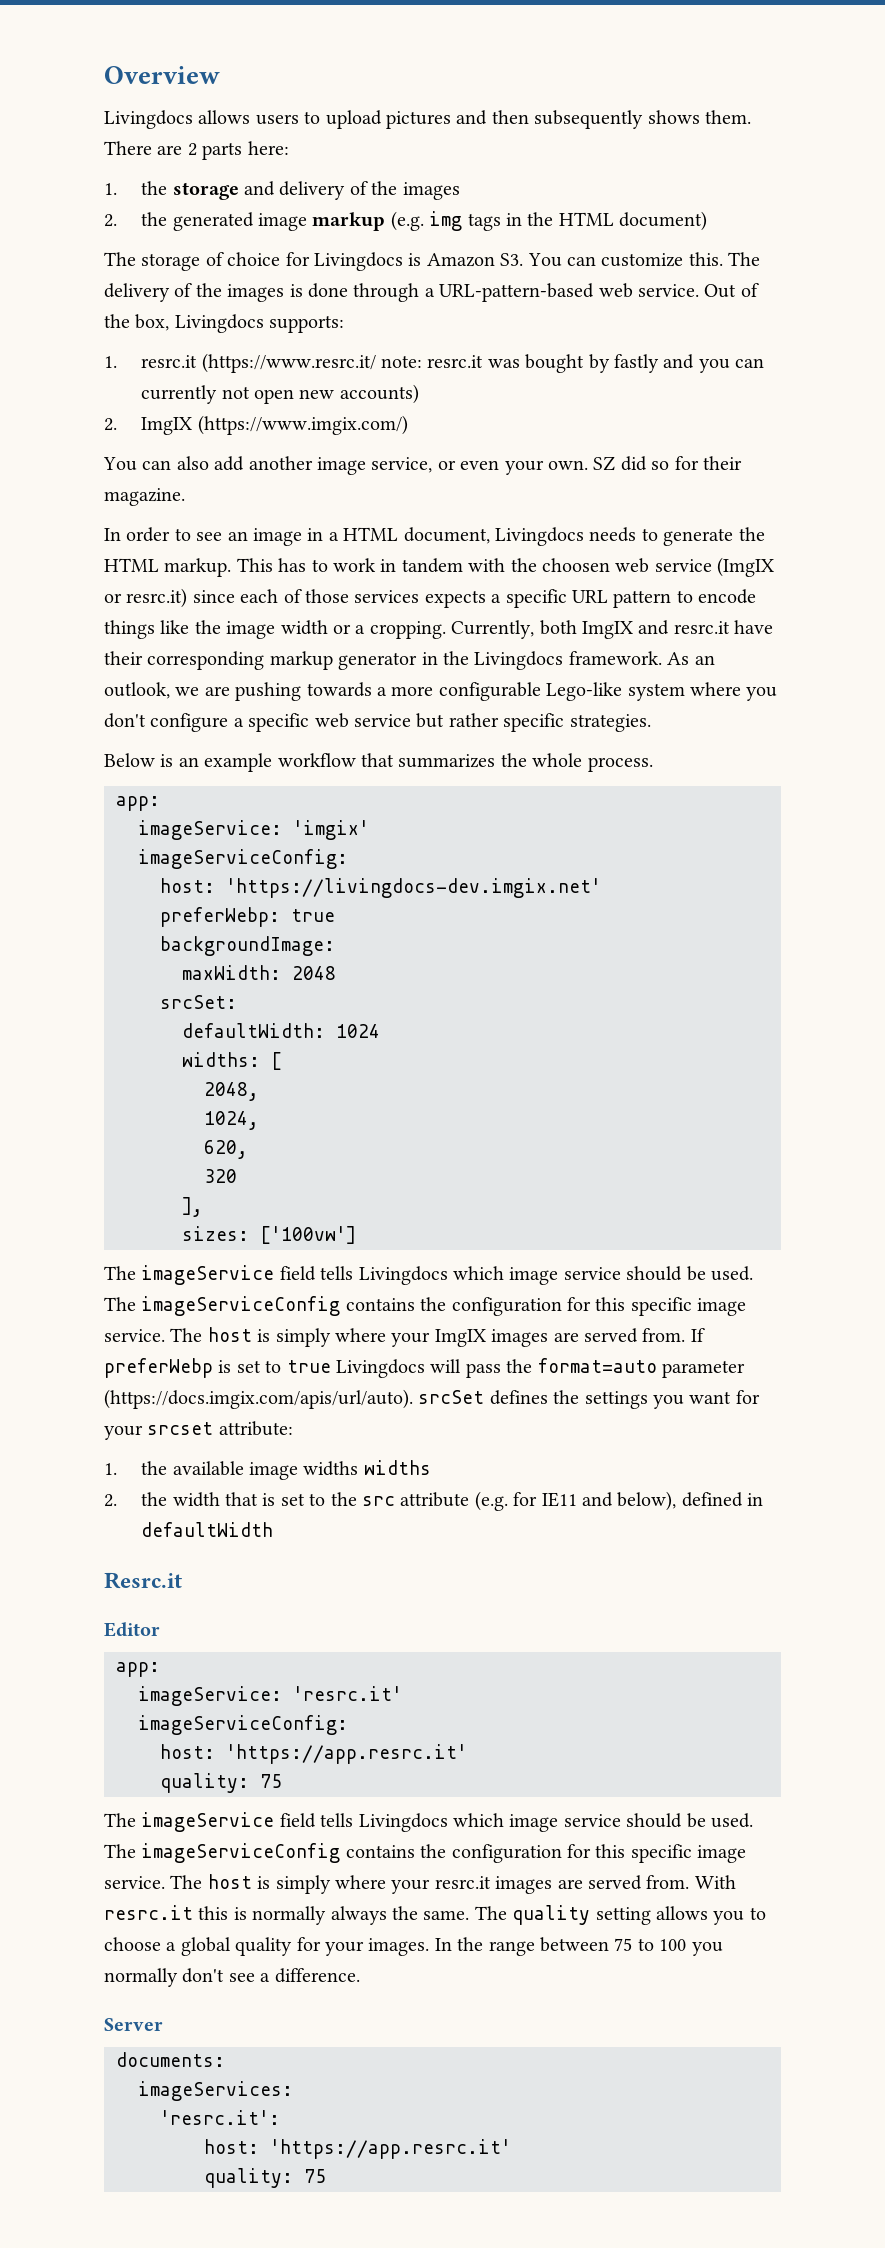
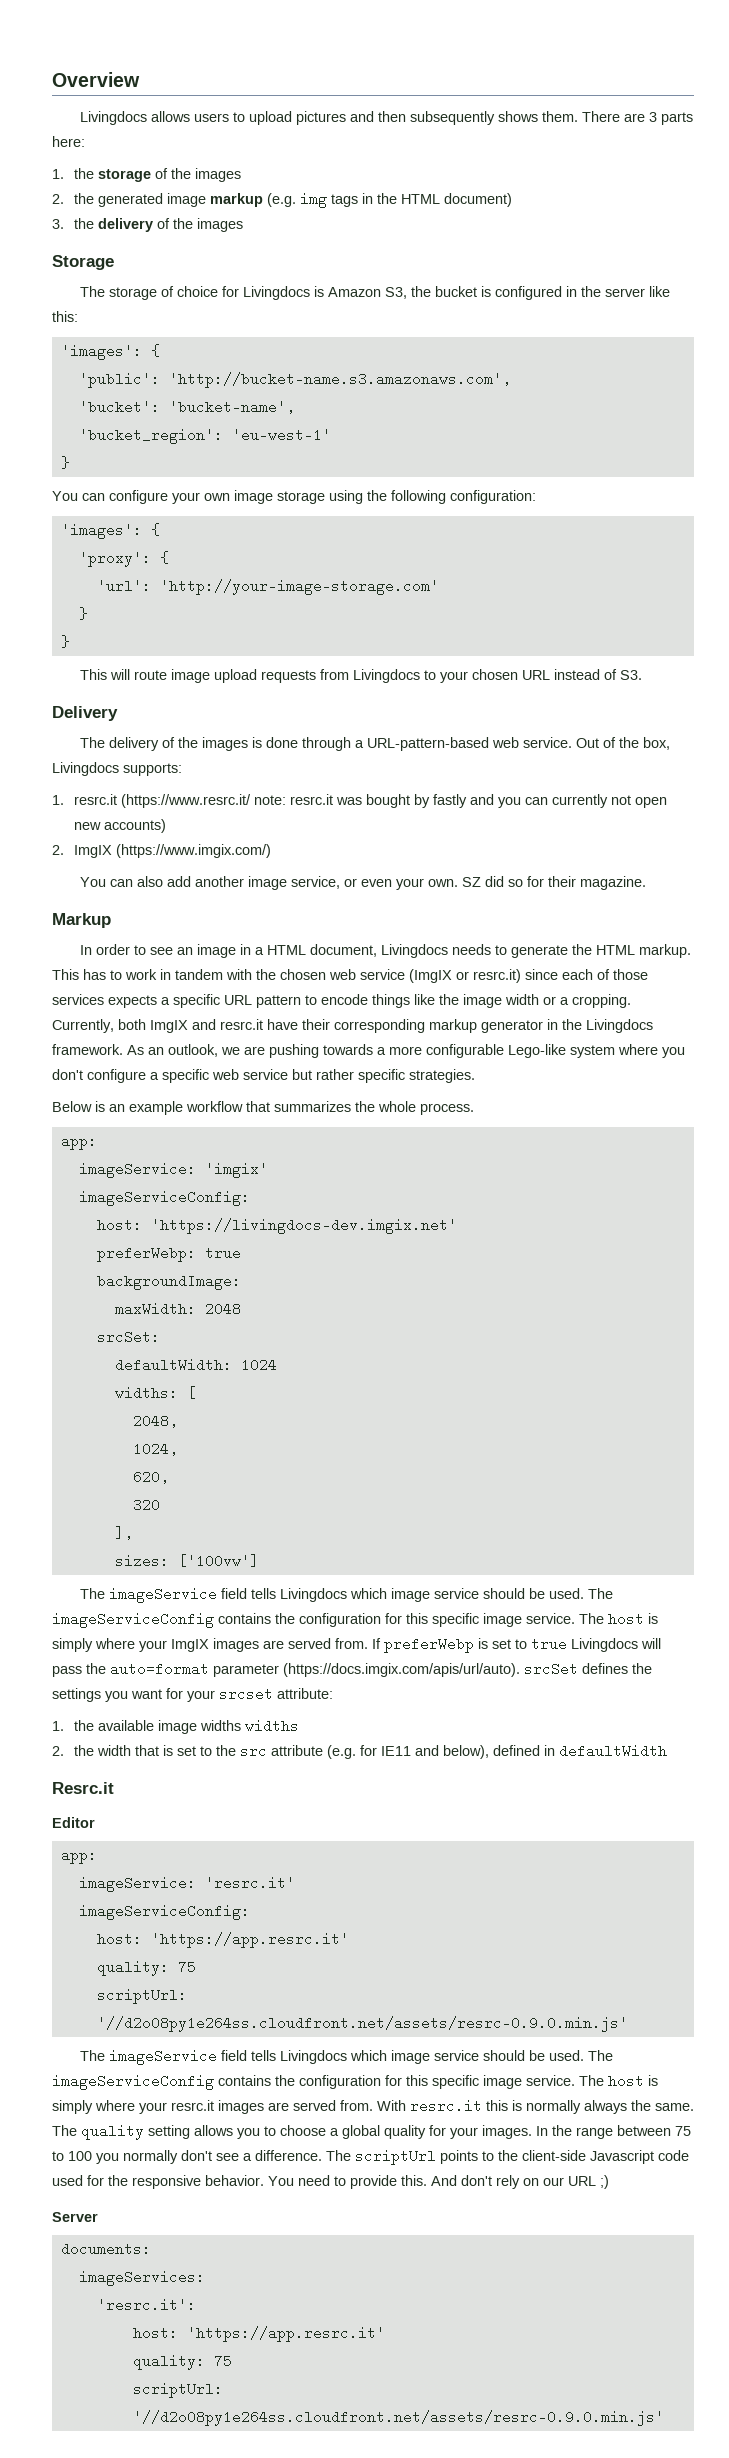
[187,143,197,156] 2 -> [648,112,657,122] 3
[244,181,346,200] and delivery -> (152, 175) none
(708, 221) none -> [52,218,244,232] [52,255,114,270] // 3. the delivery of the images // Storage
[500,252,723,267] S3. You can customize this. -> [384,286,670,300] [52,311,78,322] [60,344,160,360] [78,372,511,388] [78,400,295,414] [78,428,331,444] [60,456,70,469] [52,490,536,504] [60,523,160,539] [78,551,169,567] [96,579,439,595] [78,607,88,620] [60,635,70,648] [79,669,642,683] [52,706,118,721] S3, the bucket is configured in the server like this: // 'images': { // 'public': 'http://bucket-name.s3.amazonaws.com', // 'bucket': 'bucket-name', // 'bucket_region': 'eu-west-1' // } // You can configure your own image storage using the following configuration: // 'images': { // 'proxy': { // 'url': 'http://your-image-storage.com' // } // } // This will route image upload requests from Livingdocs to your chosen URL instead of S3. // Delivery //
(185, 497) none -> [52,913,111,928] // Markup
[541,558,610,572] choosen -> [280,969,326,980] chosen
[537,1358,657,1373] format=auto -> [110,1662,209,1676] auto=format
(282, 1781) none -> [96,1988,187,2004] [96,2016,628,2032] // scriptUrl: '//d2o08py1e264ss.cloudfront.net/assets/resrc-0.9.0.min.js'
(360, 1975) none -> [326,2149,689,2165] [52,2175,609,2189] The scriptUrl points to the client-side Javascript code used for the responsive behavior. You need to provide this. And don't rely on our URL ;)
(326, 2176) none -> [132,2382,223,2398] [132,2410,664,2426] // scriptUrl: '//d2o08py1e264ss.cloudfront.net/assets/resrc-0.9.0.min.js'

